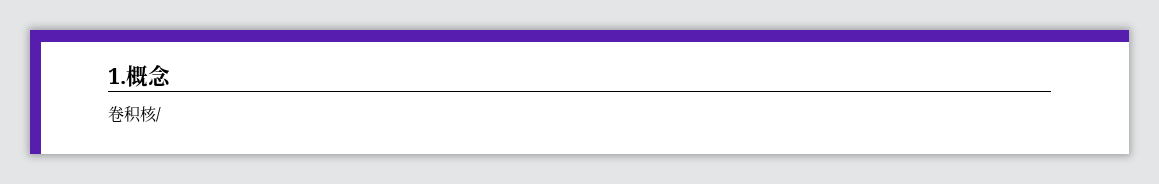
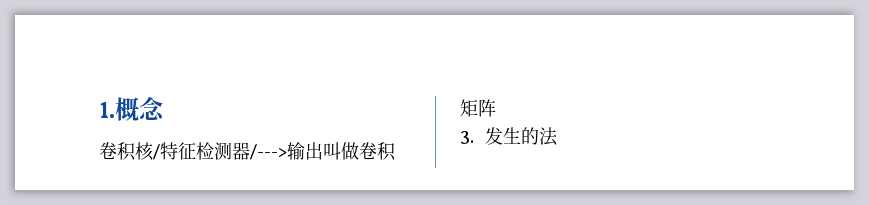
(161, 114) none -> [160,142,396,161] [460,99,496,117] [460,127,558,146] 特征检测器/--->输出叫做卷积矩阵 // 3.发生的法

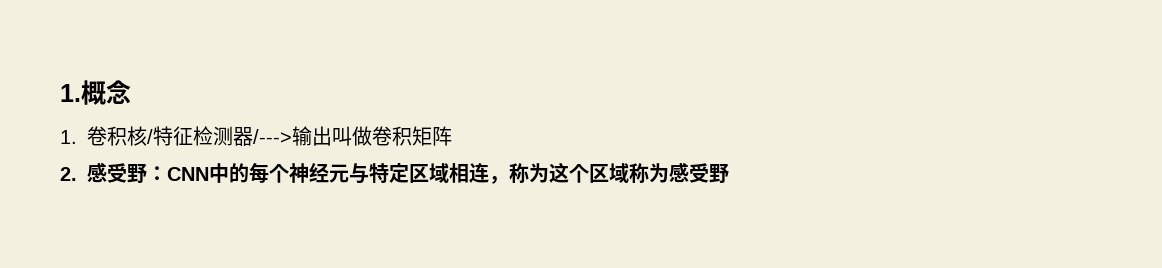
(165, 109) none -> [60,130,77,144] 1.
[460,127,558,146] 3.发生的法 -> [60,162,729,184] 2.感受野：CNN中的每个神经元与特定区域相连，称为这个区域称为感受野

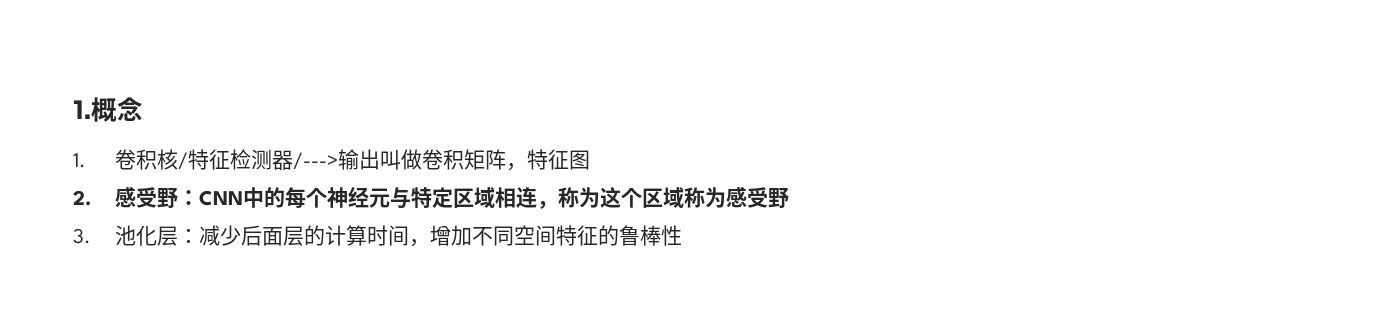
(452, 136) none -> [505,149,590,171] ，特征图
(729, 173) none -> [73,225,682,247] // 3.池化层：减少后面层的计算时间，增加不同空间特征的鲁棒性

